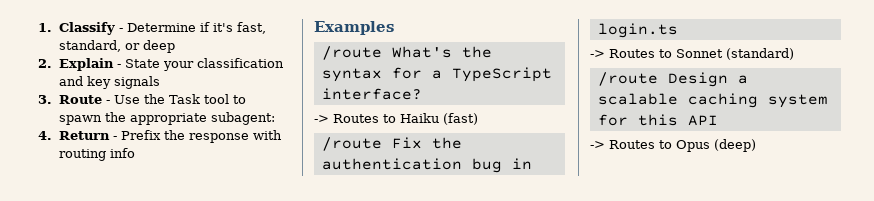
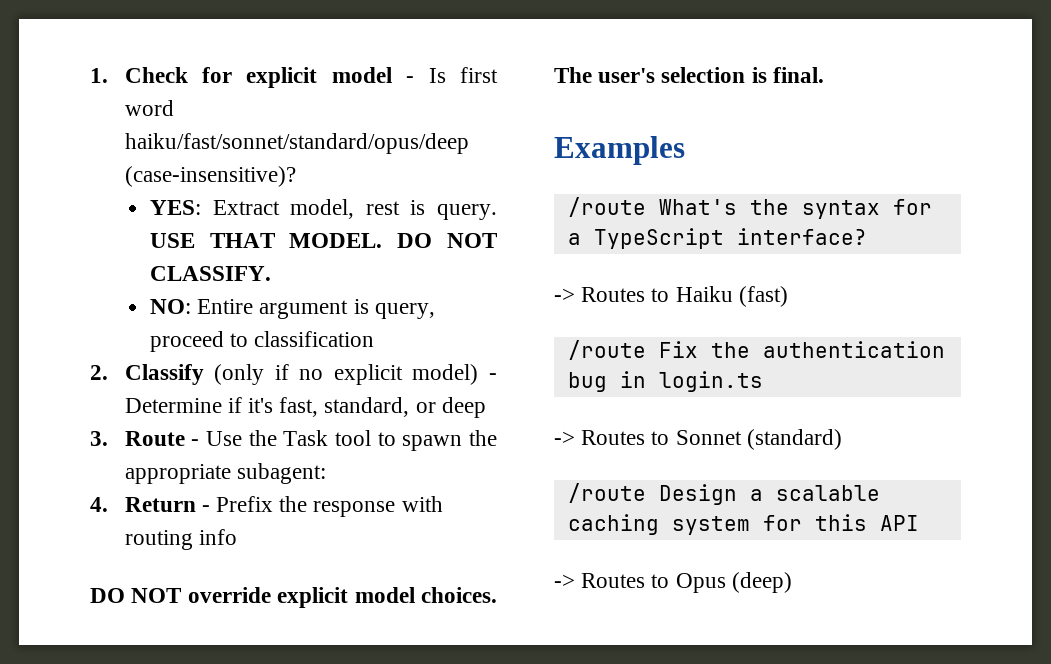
[58,22,115,35] Classify -> [124,67,499,88] [124,100,174,116] [124,133,469,154] [124,166,296,187] [149,199,497,220] [149,233,497,248] [149,266,271,281] [149,299,435,319] [149,331,375,352] [90,364,479,385] Check for explicit model - Is first word haiku/fast/sonnet/standard/opus/deep (case-insensitive)? // YES: Extract model, rest is query. USE THAT MODEL. DO NOT CLASSIFY. // NO: Entire argument is query, proceed to classification // 2. Classify (only if no explicit model)
[38,58,284,71] [58,76,160,89] // 2. Explain - State your classification and key signals -> (486, 407) none
(135, 153) none -> [90,587,497,608] [554,67,824,83] // DO NOT override explicit model choices. The user's selection is final.

